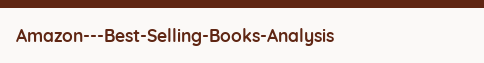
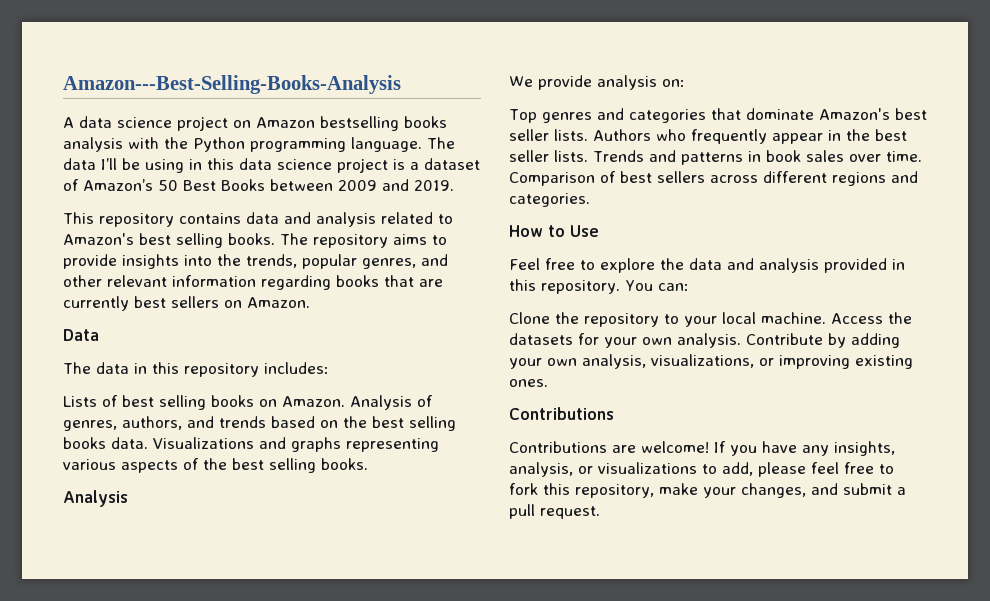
(334, 37) none -> [63,116,447,131] [63,137,455,152] [63,158,480,173] [63,179,454,191] [63,212,453,227] [63,233,447,248] [63,254,448,269] [63,275,443,290] [63,296,310,311] [63,329,99,341] [63,362,329,377] [63,395,433,410] [63,416,456,431] [63,437,439,452] [63,458,368,473] [63,490,128,507] [509,75,685,90] [509,108,927,123] [509,129,907,144] [509,150,922,165] [509,171,918,186] [509,193,590,207] [509,225,599,237] [509,258,905,273] [509,279,689,294] [509,312,912,327] [509,333,900,348] [509,354,913,369] [509,379,548,387] [509,407,614,420] [509,441,895,456] [509,462,894,477] [509,483,906,498] [509,504,600,519] // A data science project on Amazon bestselling books analysis with the Python programming language. The data I’ll be using in this data science project is a dataset of Amazon’s 50 Best Books between 2009 and 2019. // This repository contains data and analysis related to Amazon's best selling books. The repository aims to provide insights into the trends, popular genres, and other relevant information regarding books that are currently best sellers on Amazon. // Data // The data in this repository includes: // Lists of best selling books on Amazon. Analysis of genres, authors, and trends based on the best selling books data. Visualizations and graphs representing various aspects of the best selling books. // Analysis // We provide analysis on: // Top genres and categories that dominate Amazon's best seller lists. Authors who frequently appear in the best seller lists. Trends and patterns in book sales over time. Comparison of best sellers across different regions and categories. // How to Use // Feel free to explore the data and analysis provided in this repository. You can: // Clone the repository to your local machine. Access the datasets for your own analysis. Contribute by adding your own analysis, visualizations, or improving existing ones. // Contributions // Contributions are welcome! If you have any insights, analysis, or visualizations to add, please feel free to fork this repository, make your changes, and submit a pull request.

